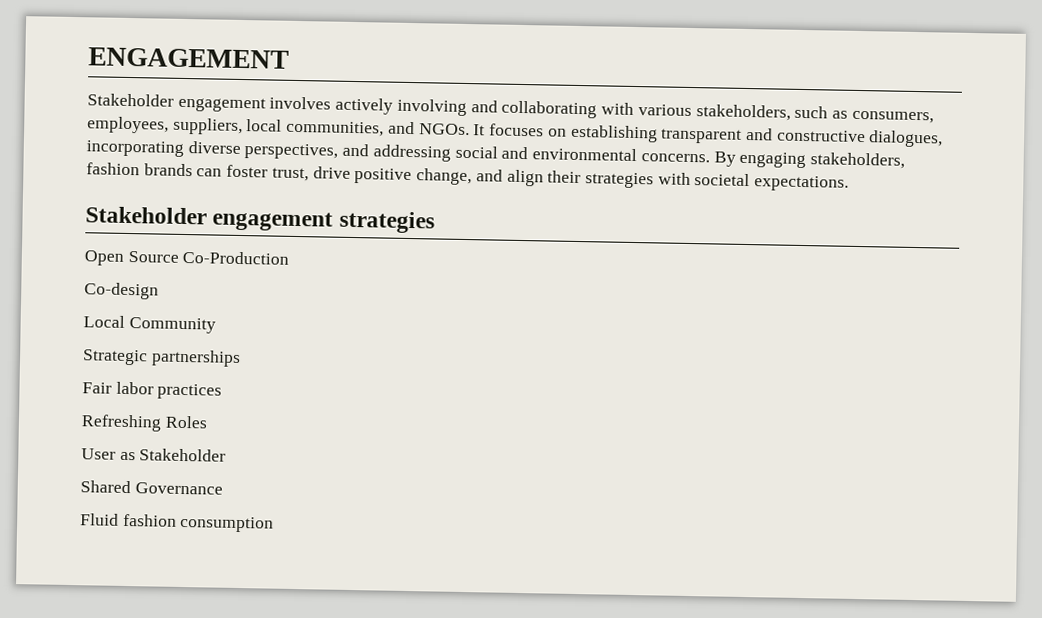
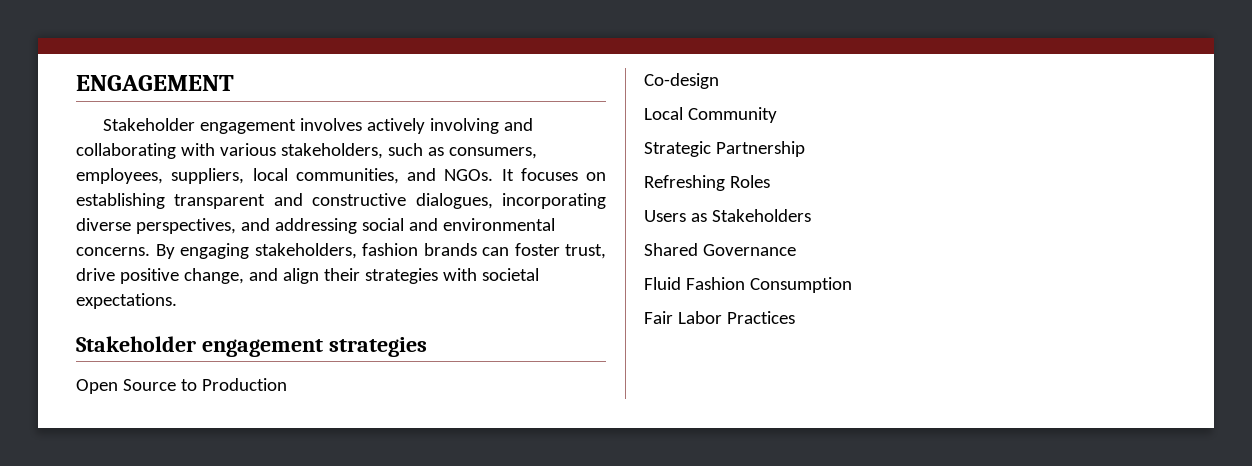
[182,250,290,265] Co-Production -> [180,378,287,391] to Production
[150,349,241,368] [82,381,223,400] partnerships // Fair labor practices -> [715,141,805,157] Partnership
[81,448,227,462] User as Stakeholder -> [644,209,811,222] Users as Stakeholders
[122,513,275,533] fashion consumption -> [685,277,852,293] [644,311,795,324] Fashion Consumption // Fair Labor Practices

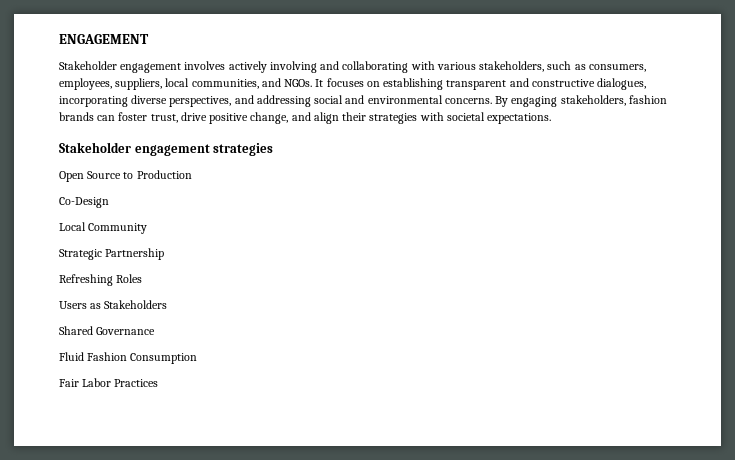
[644,73,719,89] Co-design -> [59,197,109,208] Co-Design

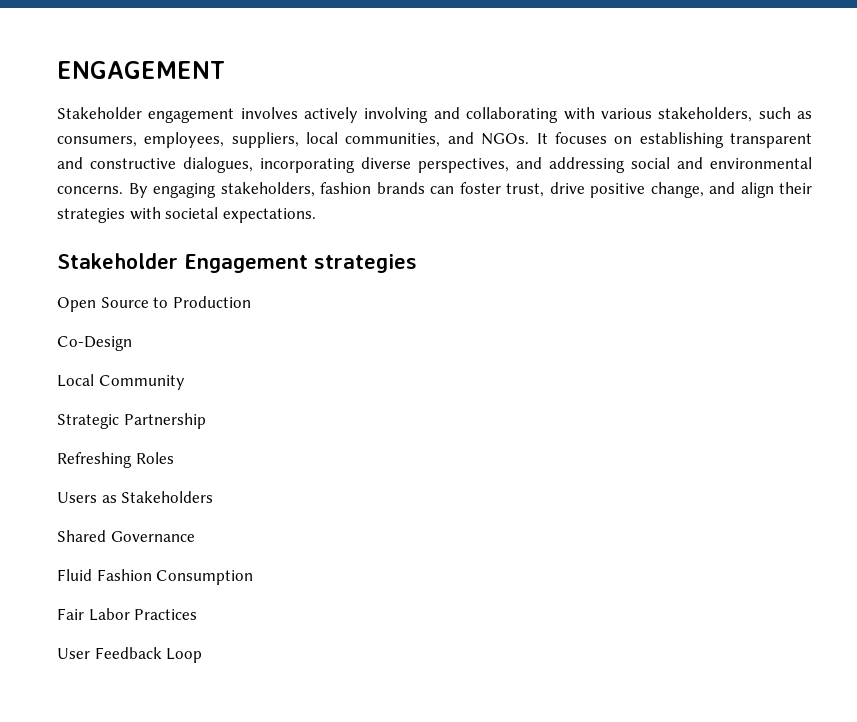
[134,144,210,156] engagement -> [184,254,308,273] Engagement
(159, 383) none -> [57,647,203,663] // User Feedback Loop

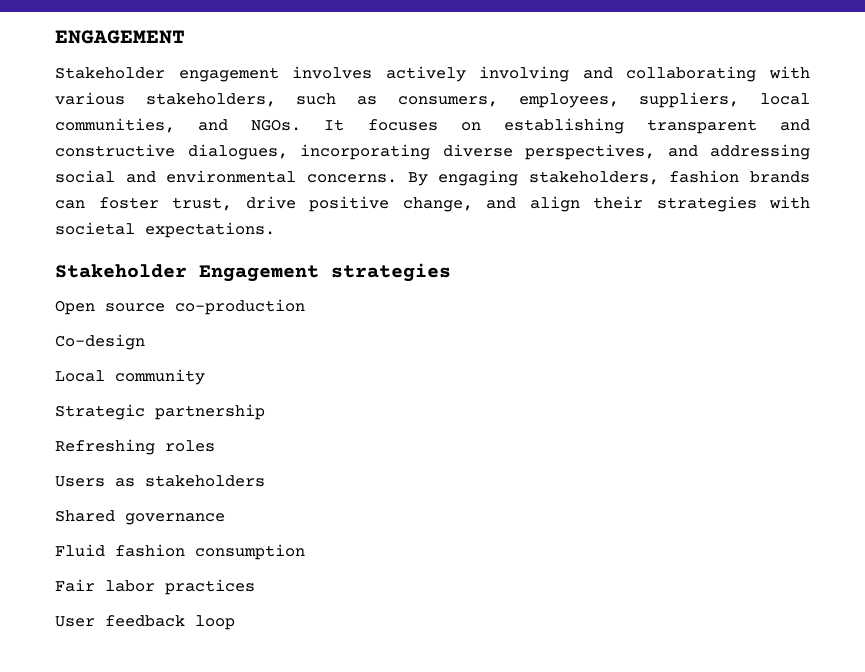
[100,296,251,308] [57,336,132,351] Source to Production // Co-Design -> [105,299,305,315] [55,334,145,350] source co-production // Co-design
[98,375,185,390] Community -> [115,369,205,385] community
[123,413,206,429] Partnership -> [155,404,265,420] partnership
[135,452,174,464] Roles -> [165,440,215,452] roles
[121,491,214,503] Stakeholders -> [145,475,265,487] stakeholders
[110,531,195,542] Governance -> [125,513,225,525] governance
[96,569,254,585] Fashion Consumption -> [115,544,305,560] fashion consumption
[88,608,198,621] Labor Practices -> [105,579,255,595] labor practices
[94,647,203,663] Feedback Loop -> [105,615,235,630] feedback loop

